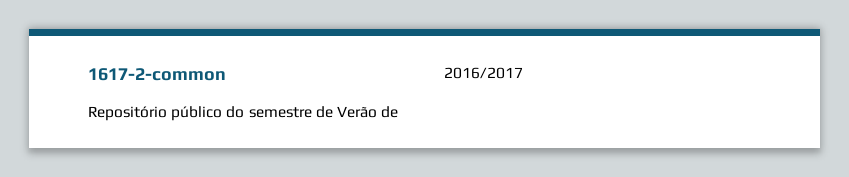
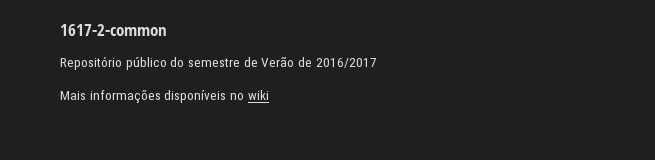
(523, 73) none -> [60,89,269,103] // Mais informações disponíveis no wiki

